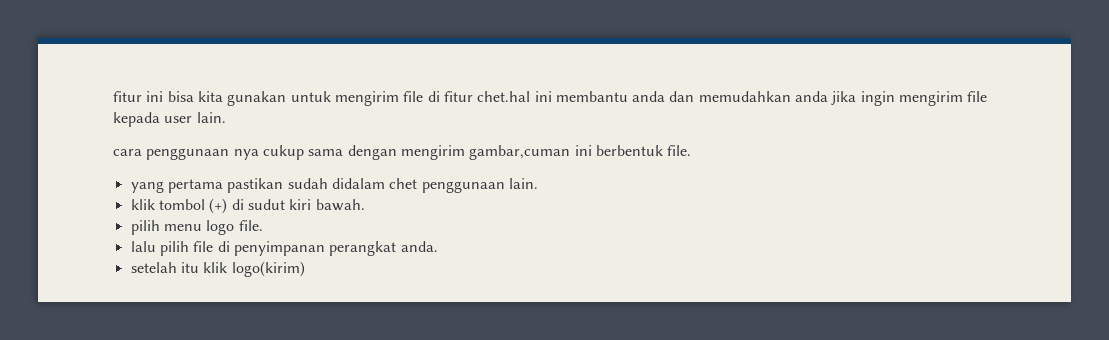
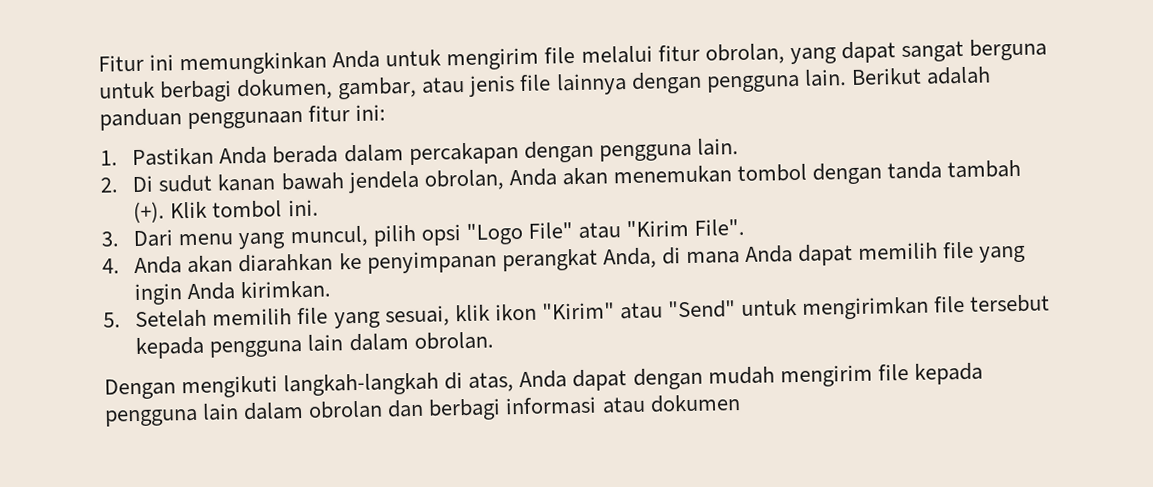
[113,91,988,106] [113,112,226,127] [113,145,692,160] [130,178,538,193] [130,198,365,214] [130,220,263,235] [130,241,438,256] [130,261,305,277] fitur ini bisa kita gunakan untuk mengirim file di fitur chet.hal ini membantu anda dan memudahkan anda jika ingin mengirim file kepada user lain. // cara penggunaan nya cukup sama dengan mengirim gambar,cuman ini berbentuk file. // yang pertama pastikan sudah didalam chet penggunaan lain. // klik tombol (+) di sudut kiri bawah. // pilih menu logo file. // lalu pilih file di penyimpanan perangkat anda. // setelah itu klik logo(kirim) -> [98,38,1047,76] [99,66,991,103] [99,104,387,131] [100,138,739,167] [100,159,1022,194] [133,199,319,224] [101,218,746,250] [102,241,1027,275] [134,280,332,306] [103,294,1051,329] [135,331,494,360] [104,362,983,400] [104,394,741,427] Fitur ini memungkinkan Anda untuk mengirim file melalui fitur obrolan, yang dapat sangat berguna untuk berbagi dokumen, gambar, atau jenis file lainnya dengan pengguna lain. Berikut adalah panduan penggunaan fitur ini: // 1. Pastikan Anda berada dalam percakapan dengan pengguna lain. // 2. Di sudut kanan bawah jendela obrolan, Anda akan menemukan tombol dengan tanda tambah (+). Klik tombol ini. // 3. Dari menu yang muncul, pilih opsi "Logo File" atau "Kirim File". // 4. Anda akan diarahkan ke penyimpanan perangkat Anda, di mana Anda dapat memilih file yang ingin Anda kirimkan. // 5. Setelah memilih file yang sesuai, klik ikon "Kirim" atau "Send" untuk mengirimkan file tersebut kepada pengguna lain dalam obrolan. // Dengan mengikuti langkah-langkah di atas, Anda dapat dengan mudah mengirim file kepada pengguna lain dalam obrolan dan berbagi informasi atau dokumen

